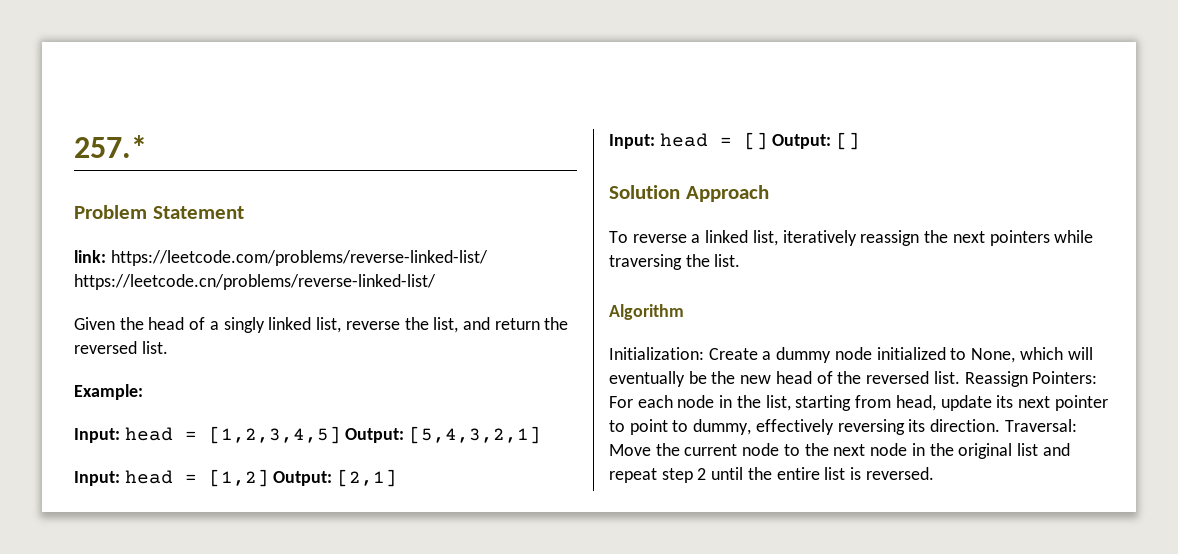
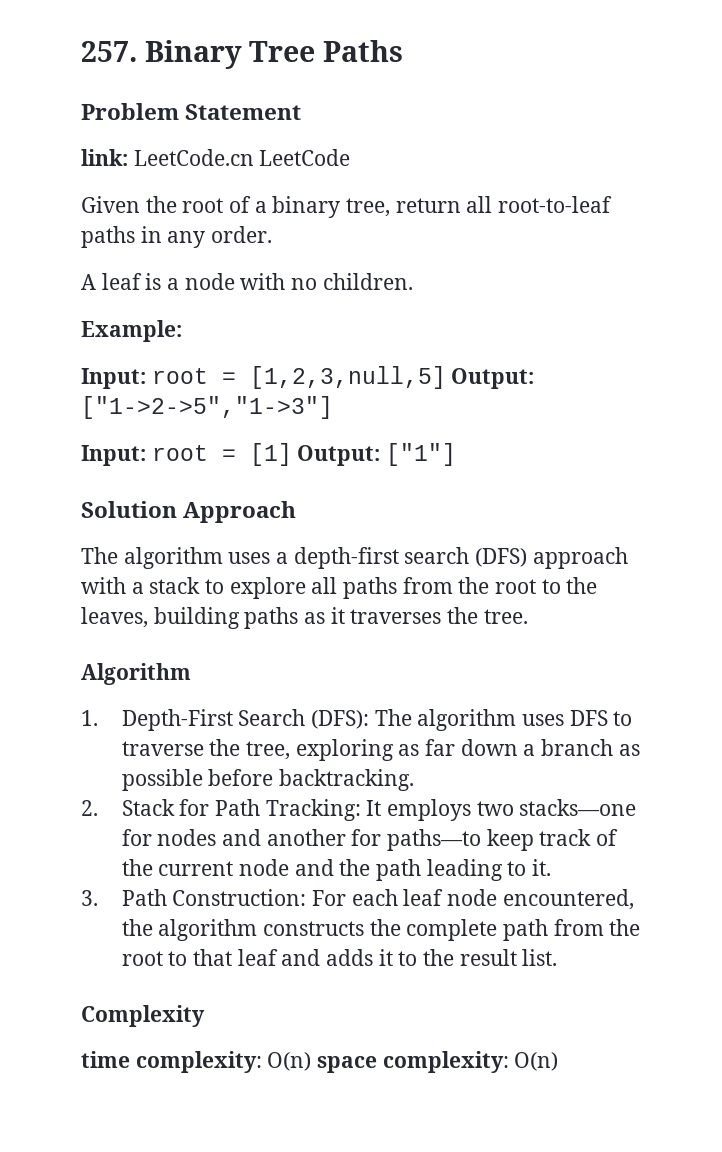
[74,135,147,158] 257.* -> [81,40,404,69] 257. Binary Tree Paths
[110,250,488,266] [74,274,436,290] https://leetcode.com/problems/reverse-linked-list/ https://leetcode.cn/problems/reverse-linked-list/ -> [133,149,351,166] LeetCode.cn LeetCode
[148,317,185,330] head -> [182,198,224,213] root
[223,317,569,333] [74,341,168,354] [74,384,143,400] [74,426,542,444] [74,469,398,487] [609,132,861,150] [609,185,769,202] [609,230,1094,246] [609,254,741,270] [609,304,684,320] [609,347,1093,363] [609,371,1098,387] [609,395,1108,411] [609,419,1077,435] [609,443,1070,459] [609,467,934,483] singly linked list, reverse the list, and return the reversed list. // Example: // Input: head = [1,2,3,4,5] Output: [5,4,3,2,1] // Input: head = [1,2] Output: [2,1] // Input: head = [] Output: [] // Solution Approach // To reverse a linked list, iteratively reassign the next pointers while traversing the list. // Algorithm // Initialization: Create a dummy node initialized to None, which will eventually be the new head of the reversed list. Reassign Pointers: For each node in the list, starting from head, update its next pointer to point to dummy, effectively reversing its direction. Traversal: Move the current node to the next node in the original list and repeat step 2 until the entire list is reversed. -> [272,196,613,218] [81,226,273,248] [81,273,413,290] [81,320,182,342] [81,366,535,389] [81,396,333,419] [81,443,457,466] [81,501,297,523] [81,547,628,569] [81,577,598,599] [81,607,528,629] [81,663,191,685] [81,709,633,731] [121,739,640,761] [121,769,415,791] [81,799,637,821] [121,829,619,851] [121,859,552,881] [81,889,634,910] [121,919,641,941] [121,949,558,966] [81,1005,205,1027] [81,1051,559,1073] binary tree, return all root-to-leaf paths in any order. // A leaf is a node with no children. // Example: // Input: root = [1,2,3,null,5] Output: ["1->2->5","1->3"] // Input: root = [1] Output: ["1"] // Solution Approach // The algorithm uses a depth-first search (DFS) approach with a stack to explore all paths from the root to the leaves, building paths as it traverses the tree. // Algorithm // 1. Depth-First Search (DFS): The algorithm uses DFS to traverse the tree, exploring as far down a branch as possible before backtracking. // 2. Stack for Path Tracking: It employs two stacks—one for nodes and another for paths—to keep track of the current node and the path leading to it. // 3. Path Construction: For each leaf node encountered, the algorithm constructs the complete path from the root to that leaf and adds it to the result list. // Complexity // time complexity: O(n) space complexity: O(n)

